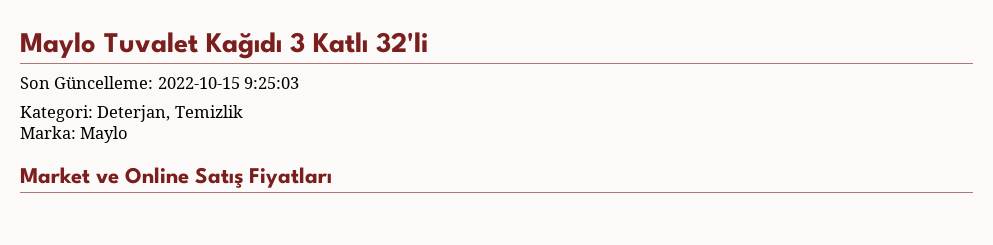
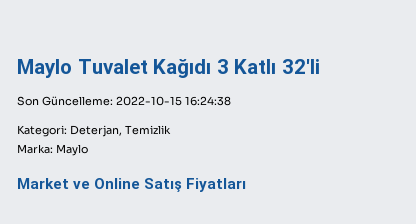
[244,77,300,89] 9:25:03 -> [185,96,231,106] 16:24:38

